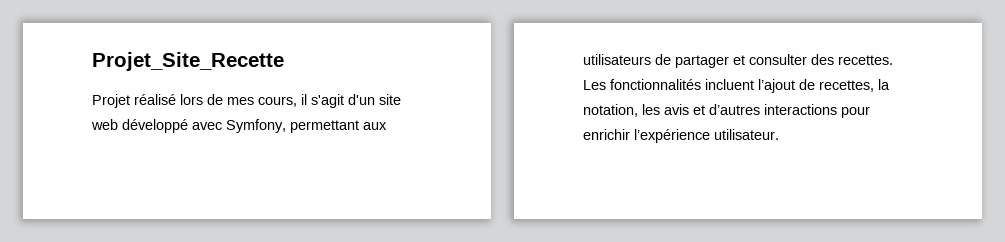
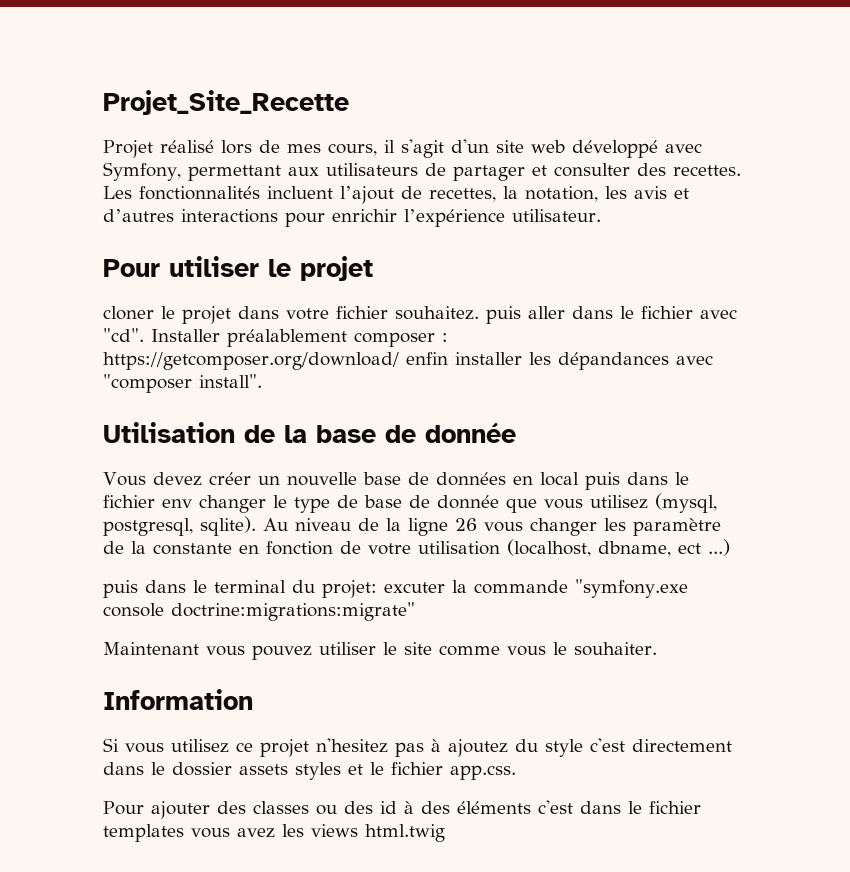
(779, 134) none -> [103,256,373,281] [103,306,737,324] [103,328,448,347] [103,352,713,370] [103,374,262,393] [103,422,516,443] [103,472,689,490] [103,493,717,513] [103,516,721,536] [103,539,730,557] [103,579,688,598] [103,602,415,621] [103,642,657,660] [103,689,253,710] [103,738,732,757] [103,762,516,780] [103,800,701,819] [103,824,445,842] // Pour utiliser le projet // cloner le projet dans votre fichier souhaitez. puis aller dans le fichier avec "cd". Installer préalablement composer : https://getcomposer.org/download/ enfin installer les dépandances avec "composer install". // Utilisation de la base de donnée // Vous devez créer un nouvelle base de données en local puis dans le fichier env changer le type de base de donnée que vous utilisez (mysql, postgresql, sqlite). Au niveau de la ligne 26 vous changer les paramètre de la constante en fonction de votre utilisation (localhost, dbname, ect ...) // puis dans le terminal du projet: excuter la commande "symfony.exe console doctrine:migrations:migrate" // Maintenant vous pouvez utiliser le site comme vous le souhaiter. // Information // Si vous utilisez ce projet n'hesitez pas à ajoutez du style c'est directement dans le dossier assets styles et le fichier app.css. // Pour ajouter des classes ou des id à des éléments c'est dans le fichier templates vous avez les views html.twig

